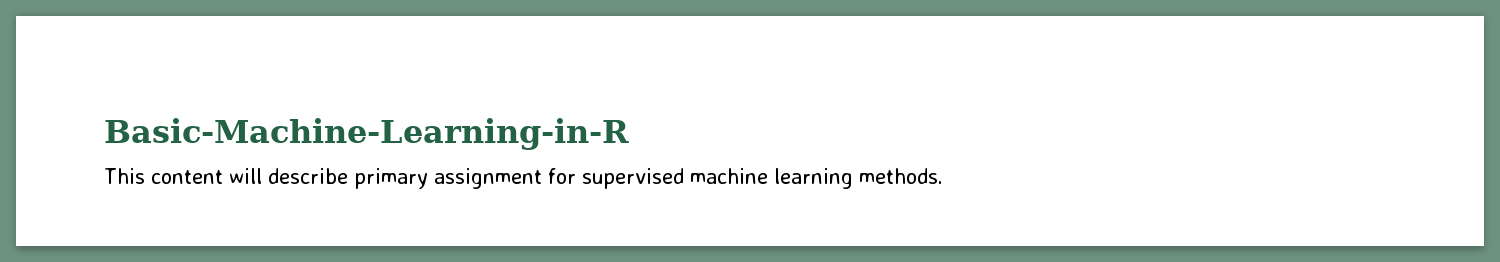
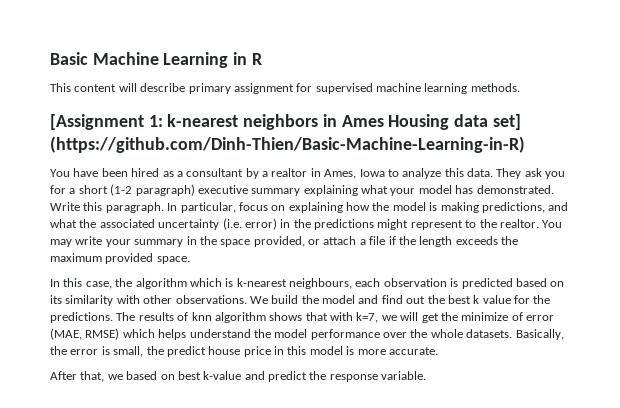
[104,118,629,150] Basic-Machine-Learning-in-R -> [50,52,262,68] Basic Machine Learning in R
(943, 176) none -> [50,114,521,130] [50,136,525,153] [50,168,566,179] [50,184,554,196] [50,202,569,213] [50,218,563,230] [50,236,518,247] [50,253,190,264] [50,278,565,289] [50,295,551,306] [50,312,554,323] [50,328,564,340] [50,346,438,357] [50,371,427,382] // [Assignment 1: k-nearest neighbors in Ames Housing data set] (https://github.com/Dinh-Thien/Basic-Machine-Learning-in-R) // You have been hired as a consultant by a realtor in Ames, Iowa to analyze this data. They ask you for a short (1-2 paragraph) executive summary explaining what your model has demonstrated. Write this paragraph. In particular, focus on explaining how the model is making predictions, and what the associated uncertainty (i.e. error) in the predictions might represent to the realtor. You may write your summary in the space provided, or attach a file if the length exceeds the maximum provided space. // In this case, the algorithm which is k-nearest neighbours, each observation is predicted based on its similarity with other observations. We build the model and find out the best k value for the predictions. The results of knn algorithm shows that with k=7, we will get the minimize of error (MAE, RMSE) which helps understand the model performance over the whole datasets. Basically, the error is small, the predict house price in this model is more accurate. // After that, we based on best k-value and predict the response variable.

